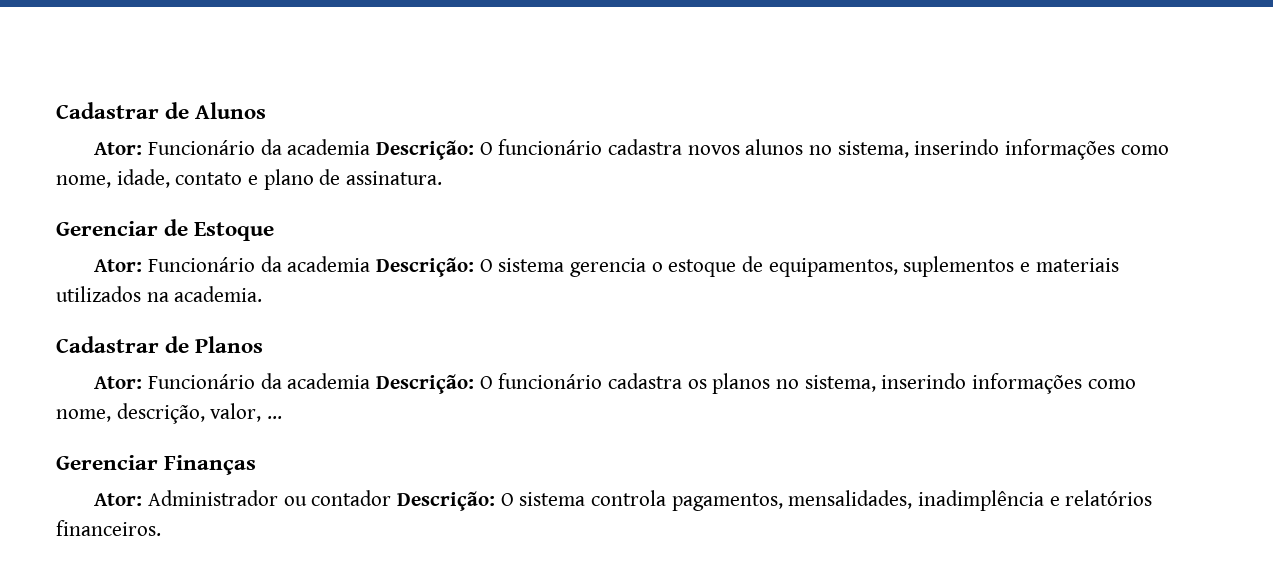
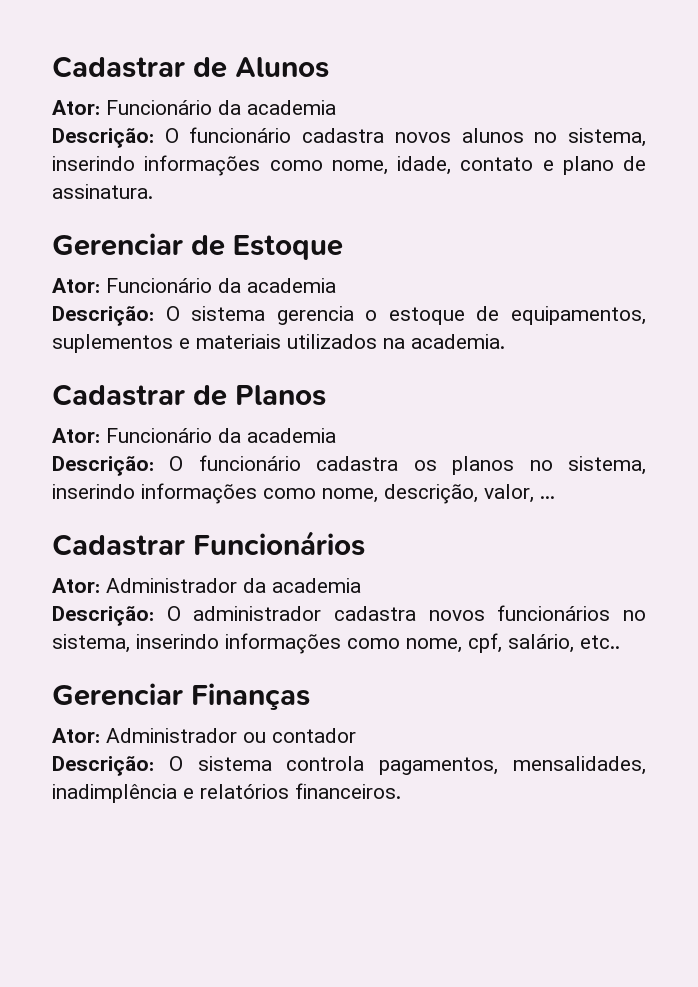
(371, 147) none -> (336, 107) //
(371, 264) none -> (336, 285) //
(371, 381) none -> (336, 435) //
(283, 417) none -> [52,530,365,556] [52,578,361,593] [52,605,647,626] [52,633,620,654] // Cadastrar Funcionários // Ator: Administrador da academia // Descrição: O administrador cadastra novos funcionários no sistema, inserindo informações como nome, cpf, salário, etc..
(392, 498) none -> (356, 735) //

